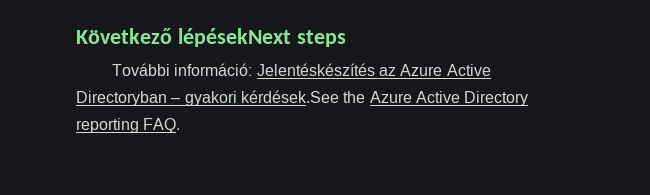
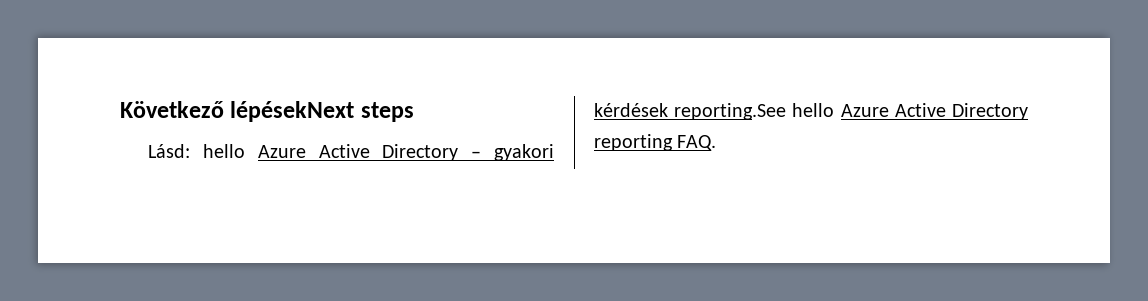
[112,63,491,76] [76,91,167,106] További információ: Jelentéskészítés az Azure Active Directoryban -> [148,144,459,161] Lásd: hello Azure Active Directory
[240,90,366,103] kérdések.See the -> [594,103,835,120] kérdések reporting.See hello

